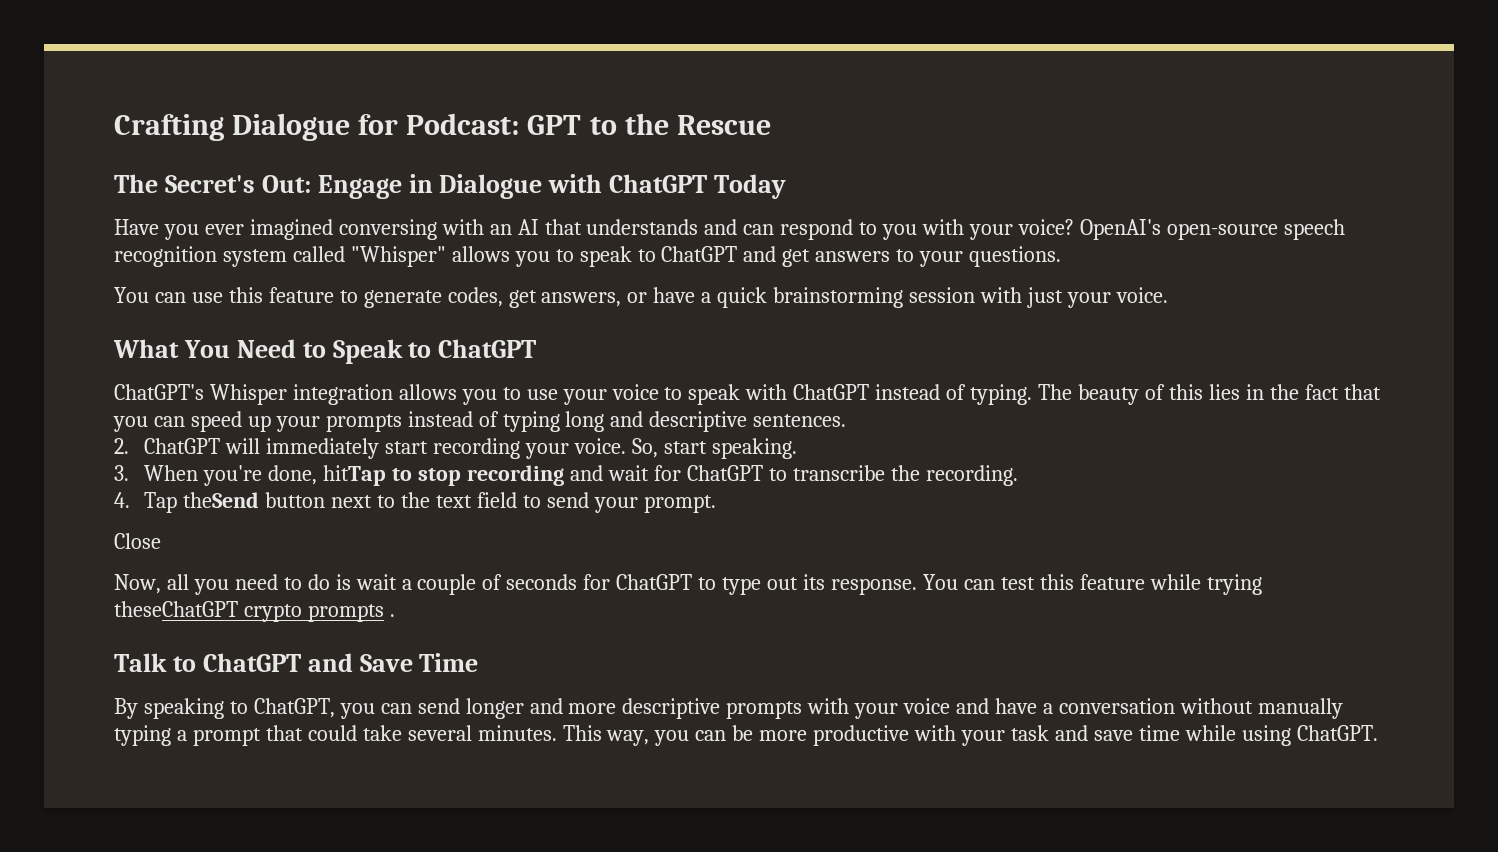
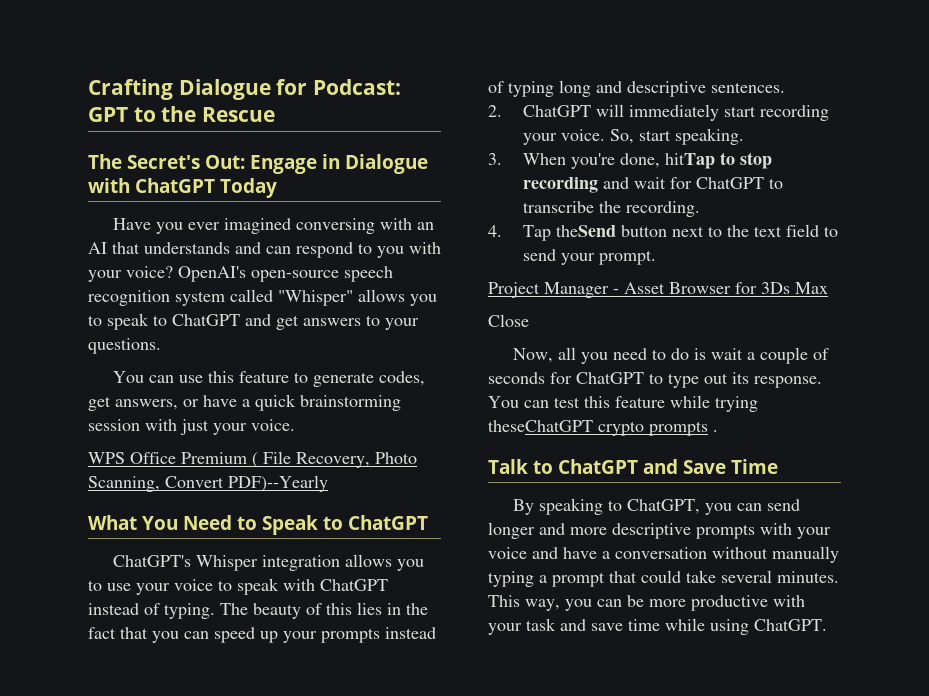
(1168, 295) none -> [88,451,417,468] [88,475,328,492] // WPS Office Premium ( File Recovery, Photo Scanning, Convert PDF)--Yearly
(716, 504) none -> [488,282,828,298] // Project Manager - Asset Browser for 3Ds Max

